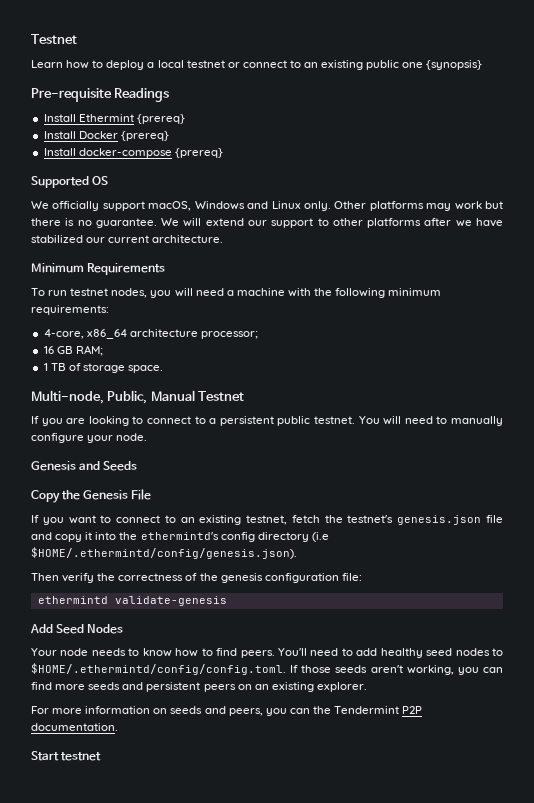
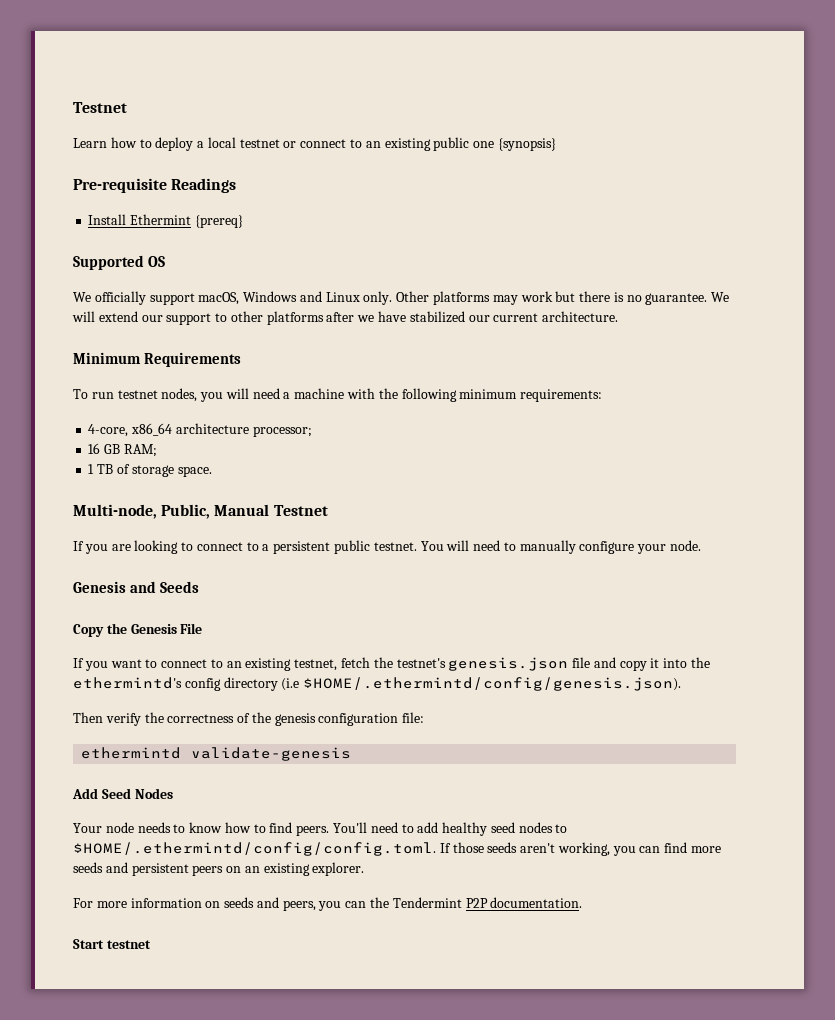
[43,131,169,141] [43,148,223,158] // Install Docker {prereq} // Install docker-compose {prereq} -> (243, 221) none

